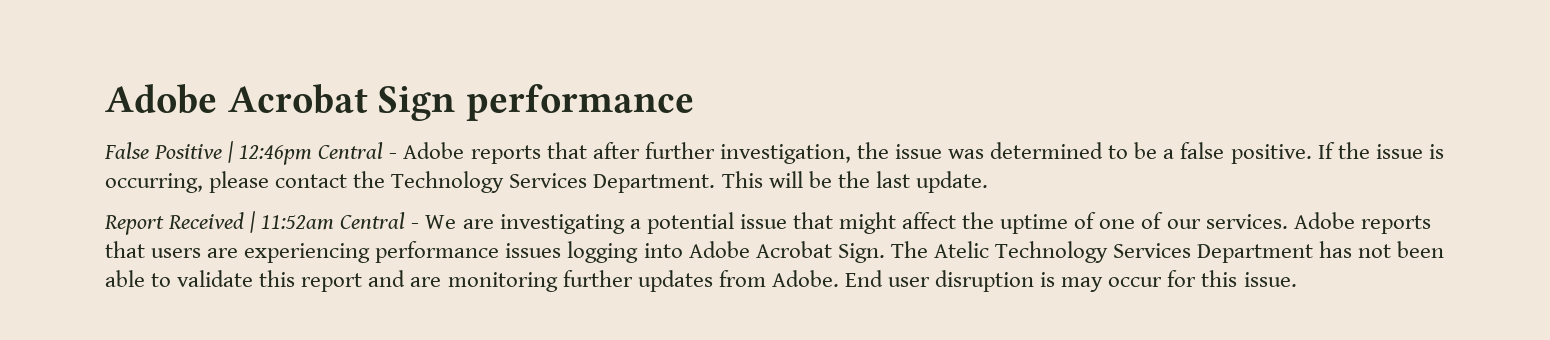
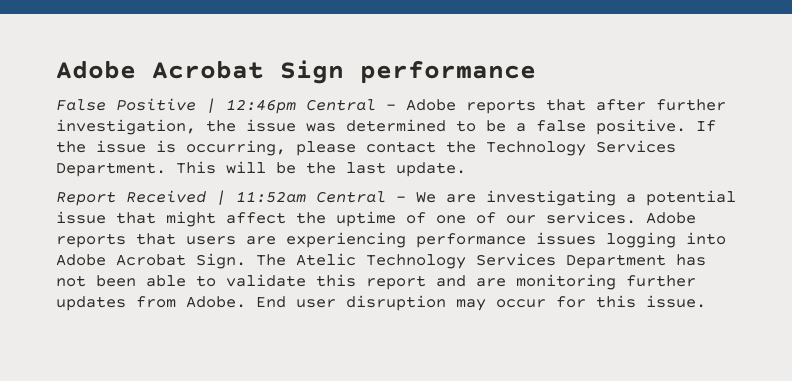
[1040,272,1056,287] is -> (446, 303) none

